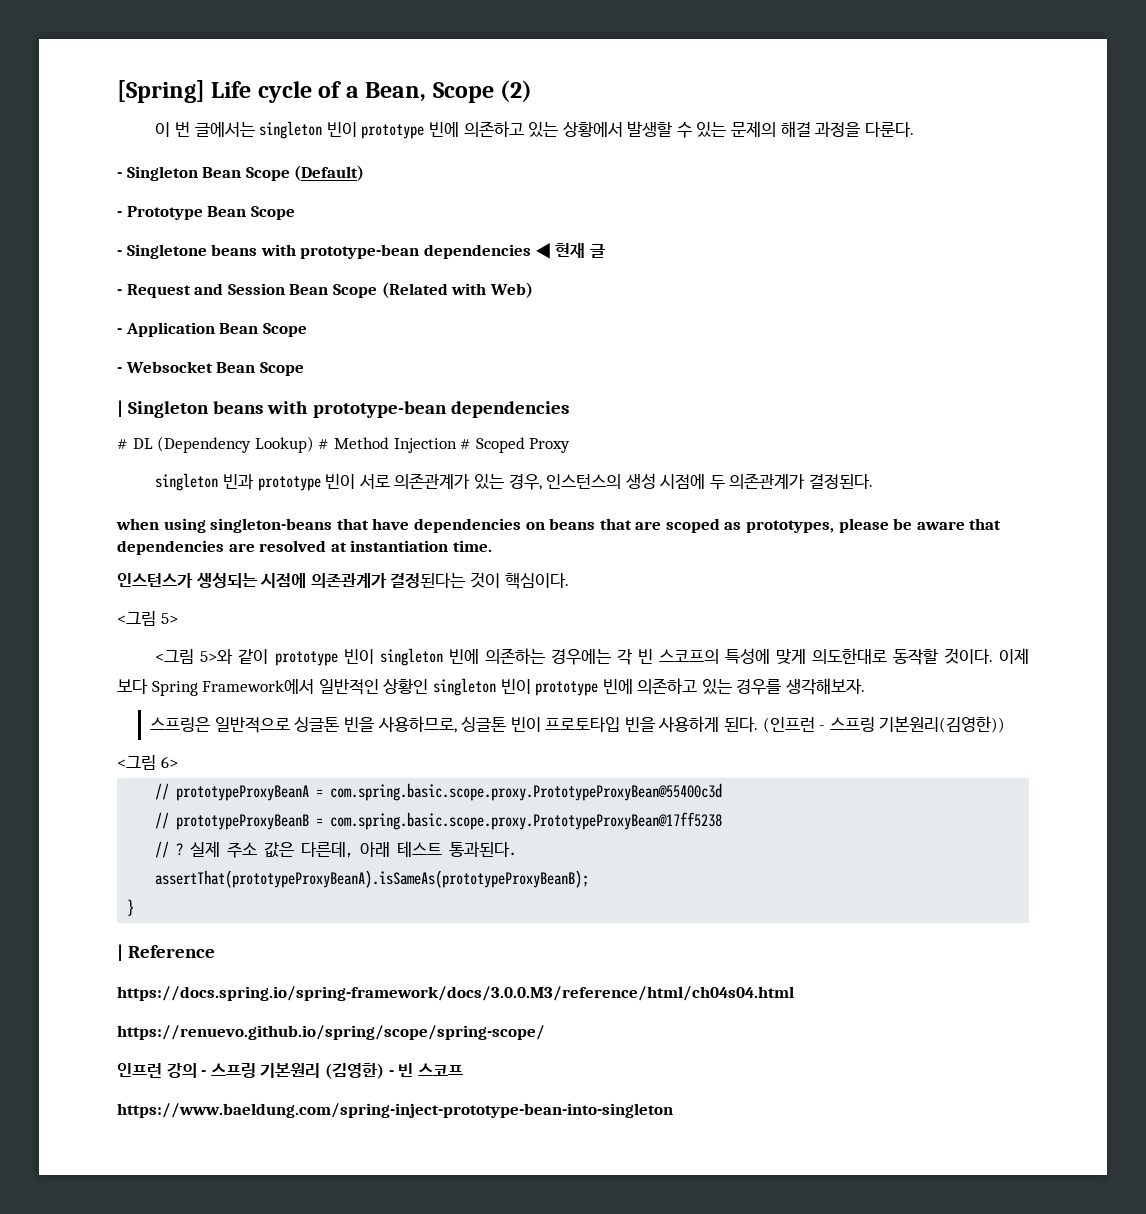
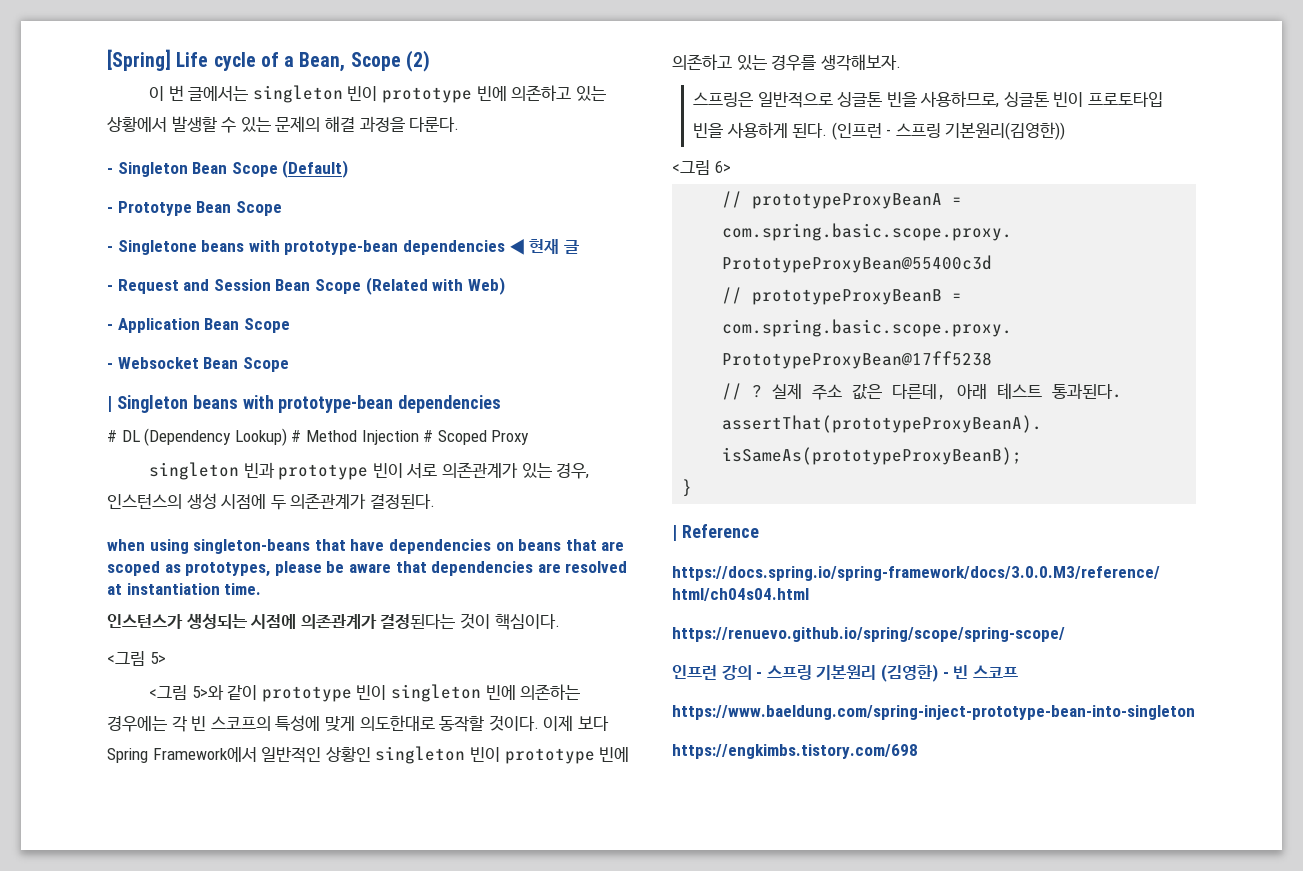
(673, 1110) none -> [672,744,918,759] // https://engkimbs.tistory.com/698

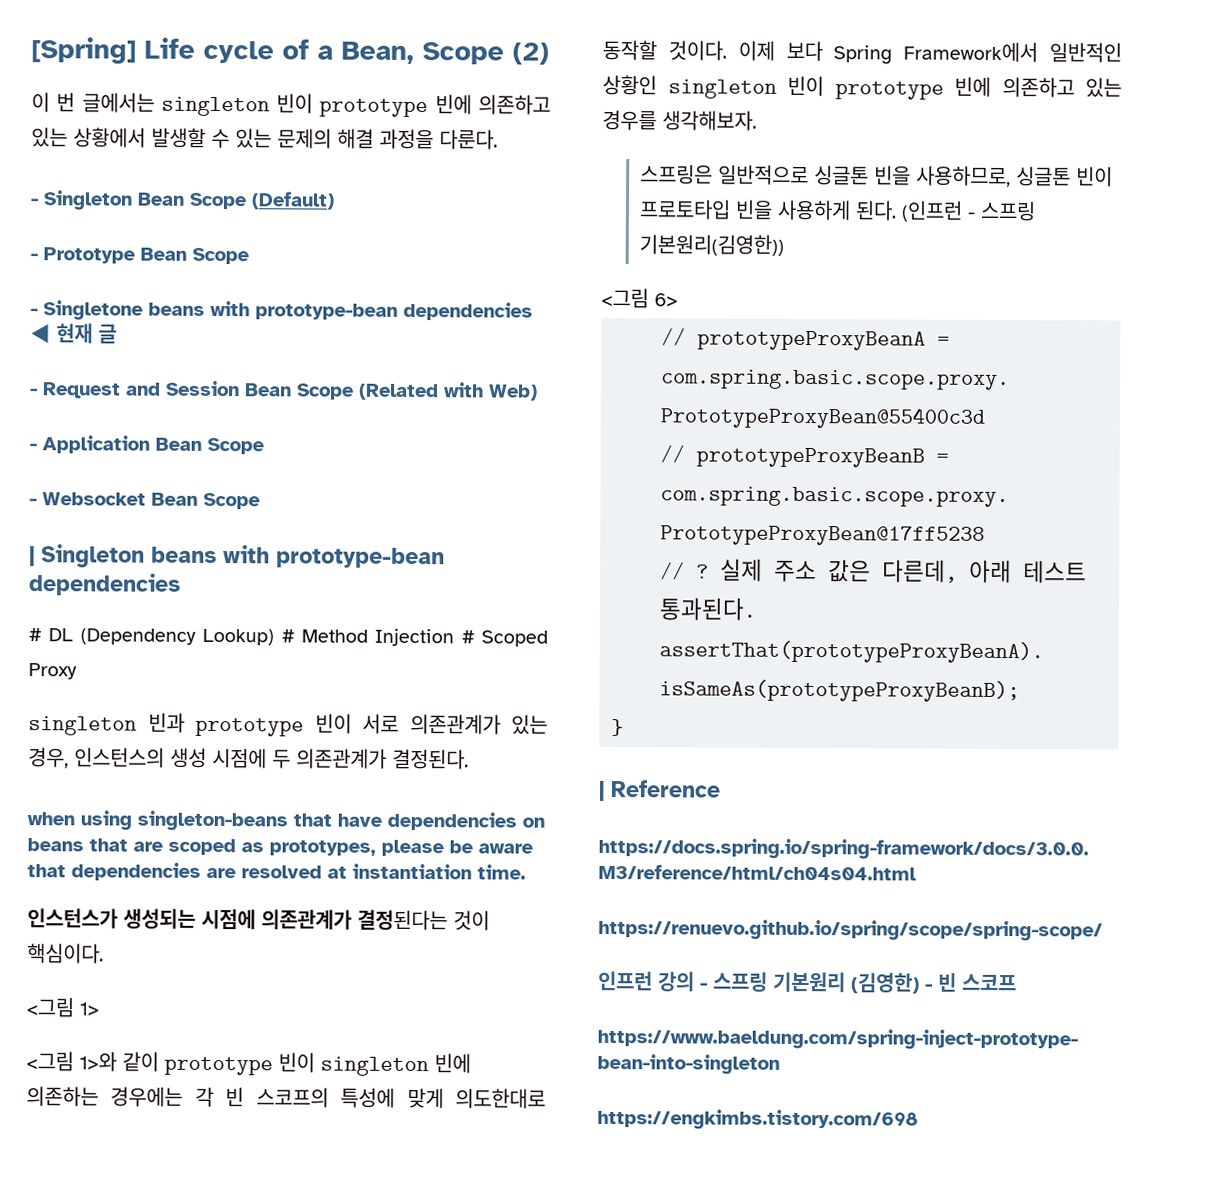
[149,652,166,664] [149,685,224,700] 5> // <그림 5>와 -> [79,1002,99,1016] [26,1051,117,1072] 1> // <그림 1>와

